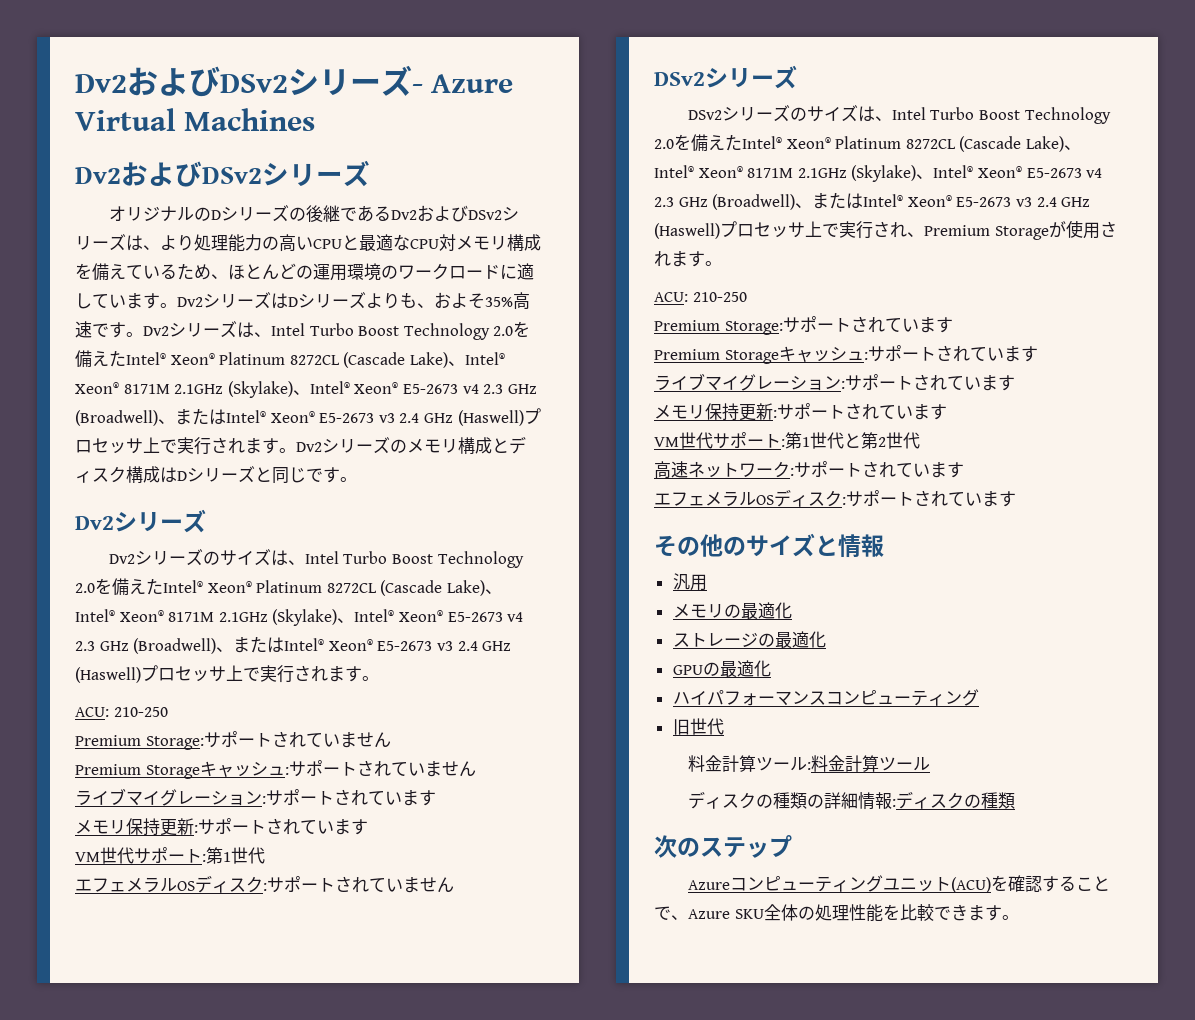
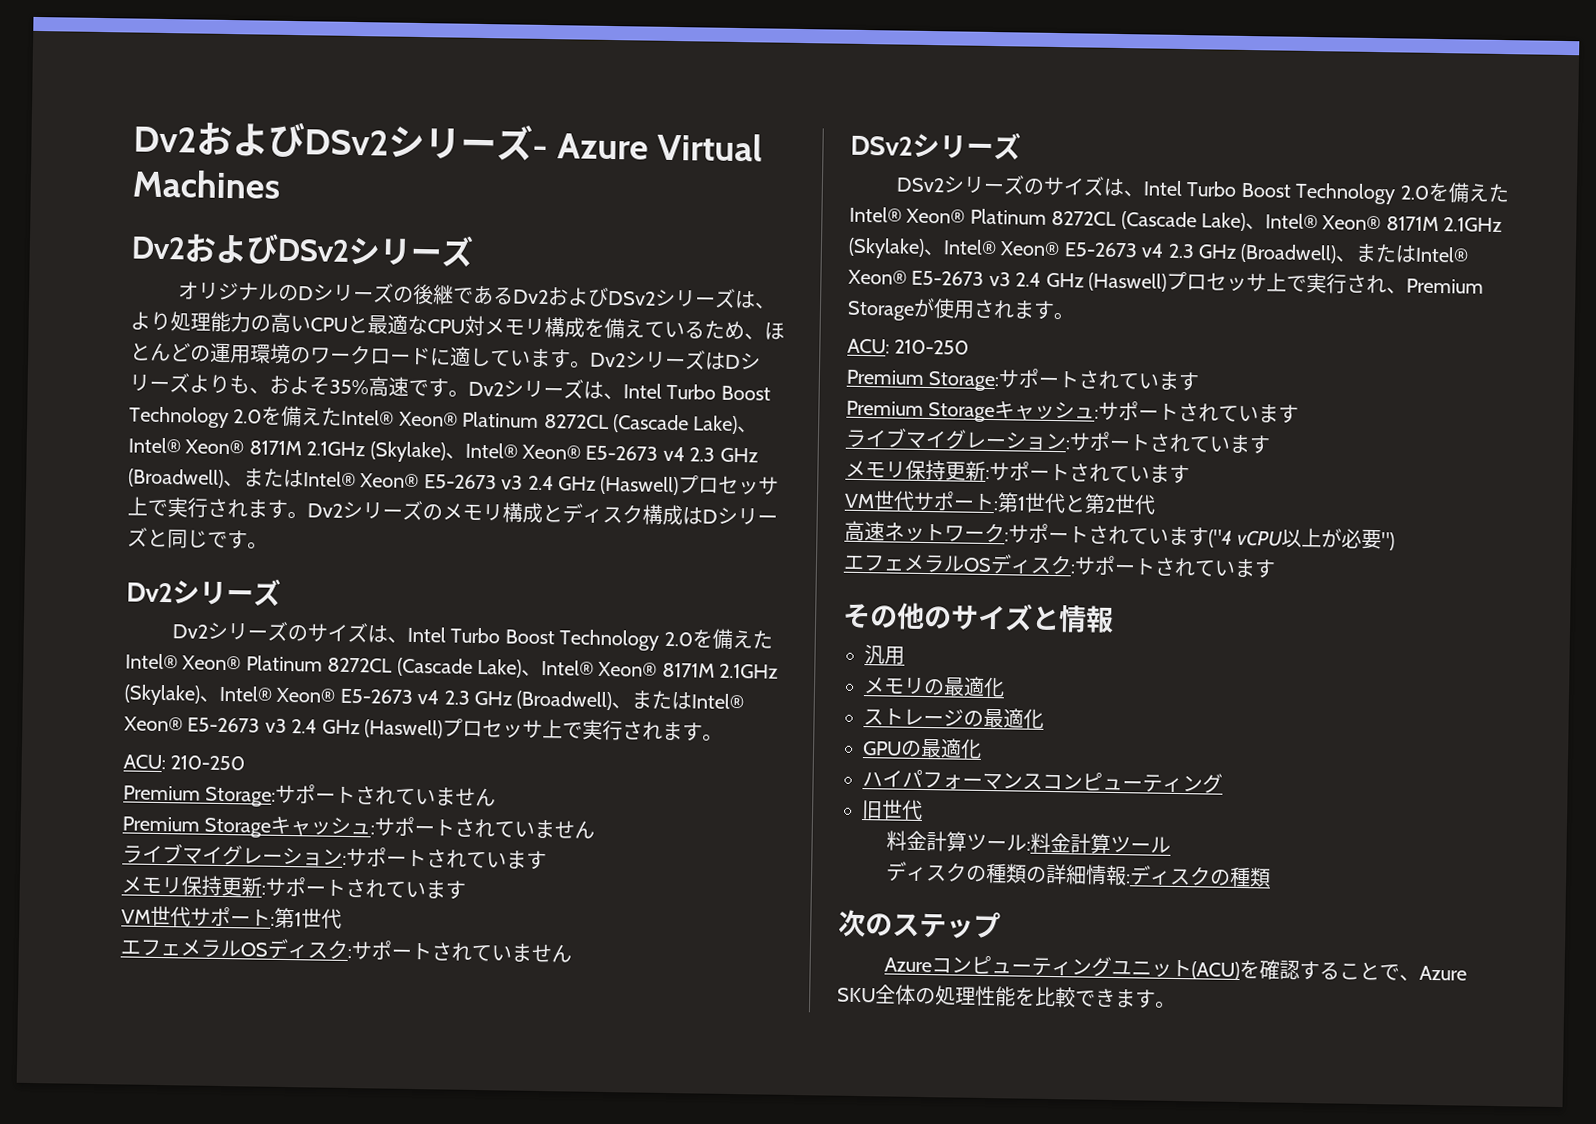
(964, 470) none -> [1208,527,1396,551] ("4 vCPU以上が必要")

